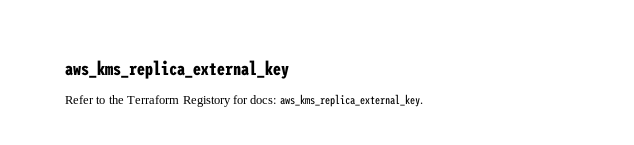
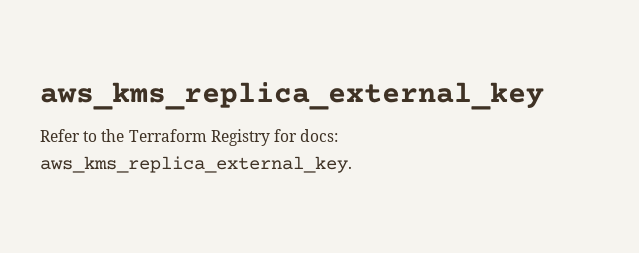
[182,96,231,107] Registory -> [210,129,270,146] Registry

